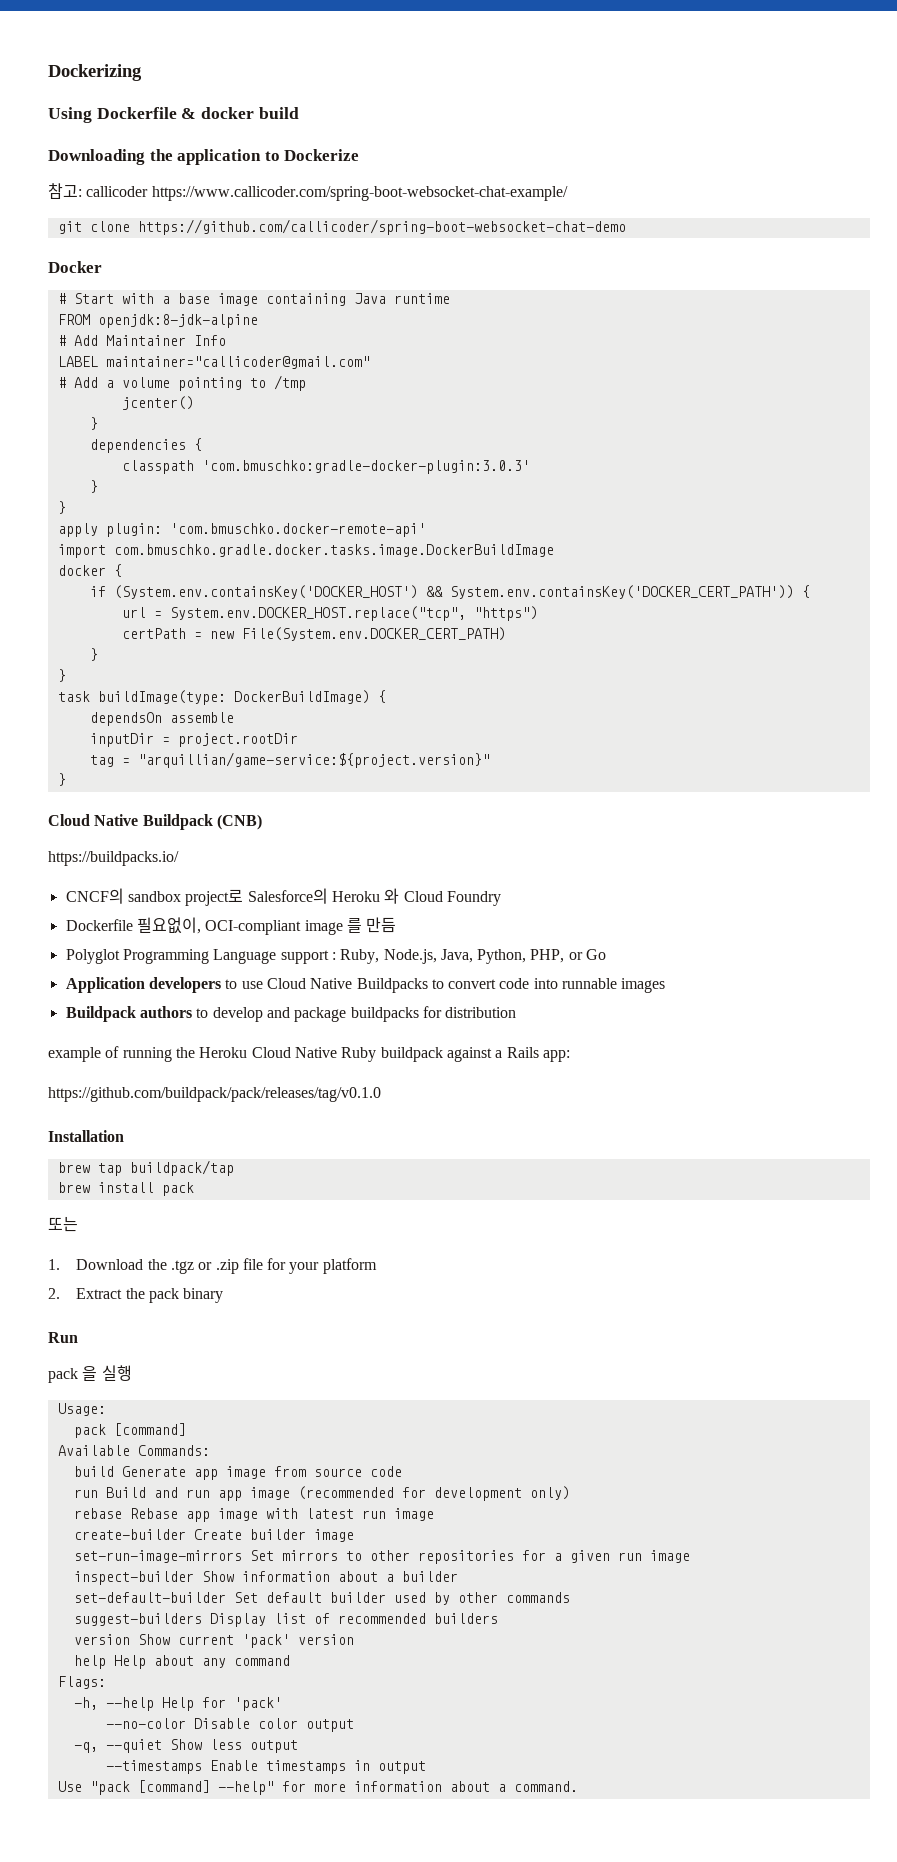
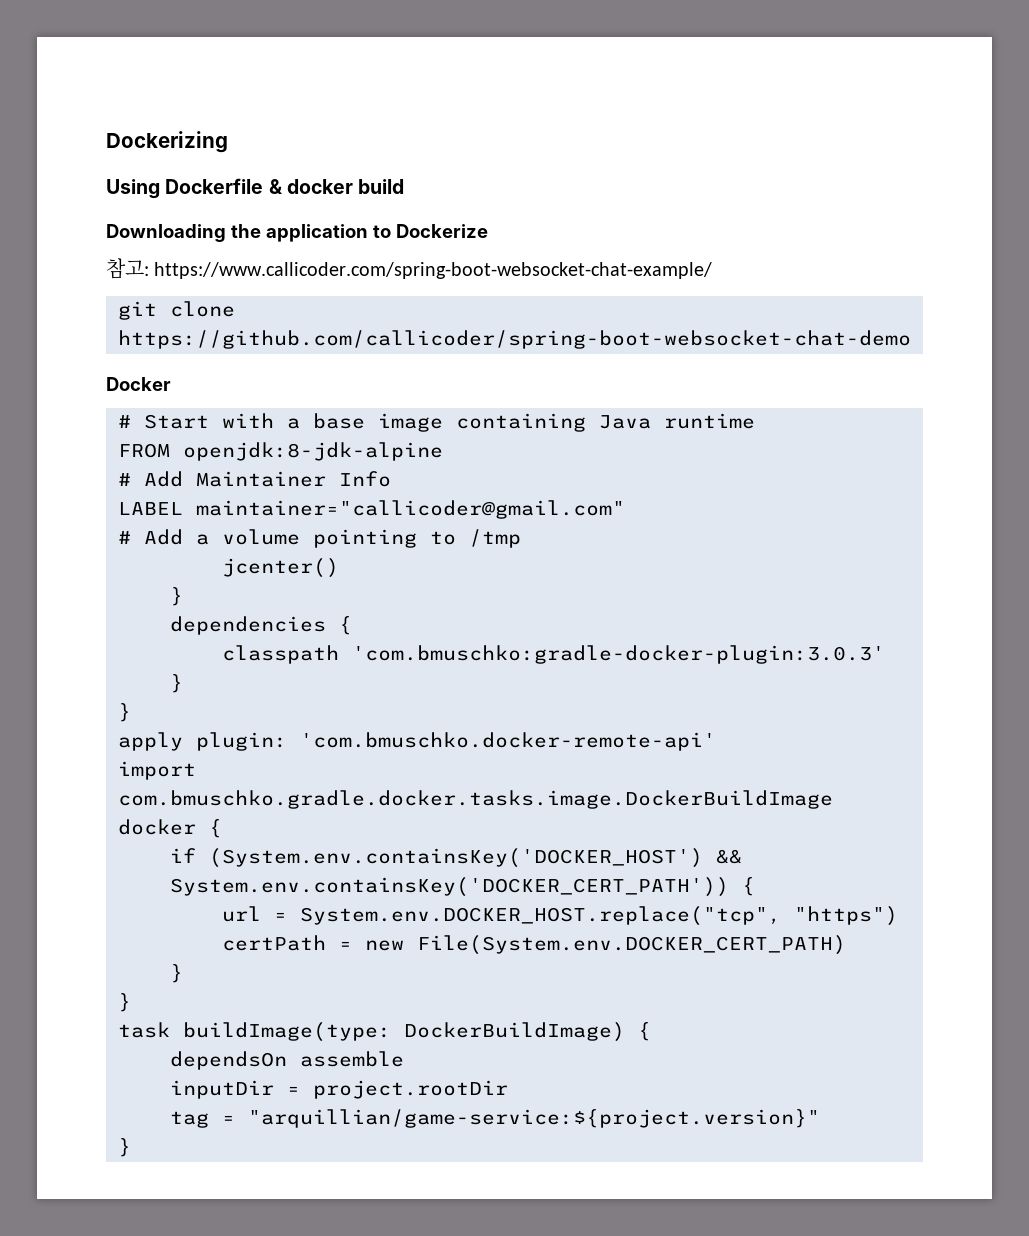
[86,186,149,197] callicoder -> (149, 268) none
[48,814,262,830] [48,851,179,866] [65,888,501,906] [65,917,397,935] [65,949,607,964] [65,977,666,993] [65,1006,517,1022] [48,1046,570,1062] [48,1087,381,1102] [48,1130,124,1142] [57,1160,234,1176] [57,1182,194,1196] [48,1216,78,1232] [48,1258,377,1274] [48,1288,224,1303] [48,1332,78,1343] [48,1365,132,1383] [57,1403,106,1416] [73,1423,186,1438] [57,1445,210,1456] [73,1466,402,1480] [73,1486,570,1501] [73,1508,434,1522] [73,1529,354,1542] [73,1550,690,1564] [73,1571,458,1585] [73,1592,570,1605] [73,1613,498,1627] [73,1634,354,1648] [73,1655,290,1669] [57,1676,106,1689] [73,1697,282,1711] [105,1718,354,1732] [73,1739,298,1753] [105,1760,426,1774] [57,1780,578,1795] // Cloud Native Buildpack (CNB) // https://buildpacks.io/ // CNCF의 sandbox project로 Salesforce의 Heroku 와 Cloud Foundry // Dockerfile 필요없이, OCI-compliant image 를 만듬 // Polyglot Programming Language support : Ruby, Node.js, Java, Python, PHP, or Go // Application developers to use Cloud Native Buildpacks to convert code into runnable images // Buildpack authors to develop and package buildpacks for distribution // example of running the Heroku Cloud Native Ruby buildpack against a Rails app: // https://github.com/buildpack/pack/releases/tag/v0.1.0 // Installation // brew tap buildpack/tap // brew install pack // 또는 // 1. Download the .tgz or .zip file for your platform // 2. Extract the pack binary // Run // pack 을 실행 // Usage: // pack [command] // Available Commands: // build Generate app image from source code // run Build and run app image (recommended for development only) // rebase Rebase app image with latest run image // create-builder Create builder image // set-run-image-mirrors Set mirrors to other repositories for a given run image // inspect-builder Show information about a builder // set-default-builder Set default builder used by other commands // suggest-builders Display list of recommended builders // version Show current 'pack' version // help Help about any command // Flags: // -h, --help Help for 'pack' // --no-color Disable color output // -q, --quiet Show less output // --timestamps Enable timestamps in output // Use "pack [command] --help" for more information about a command. -> (131, 1147) none

